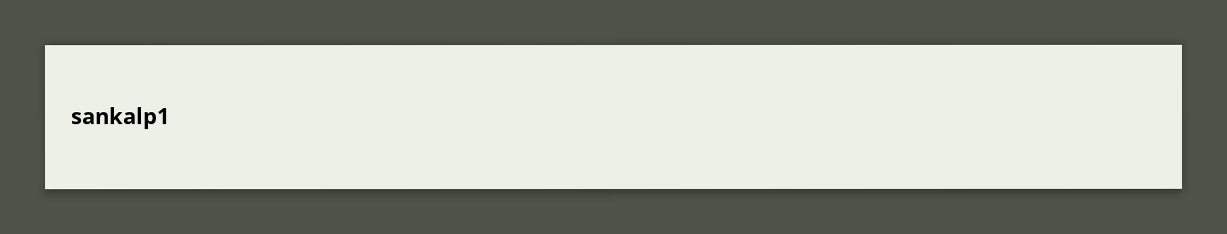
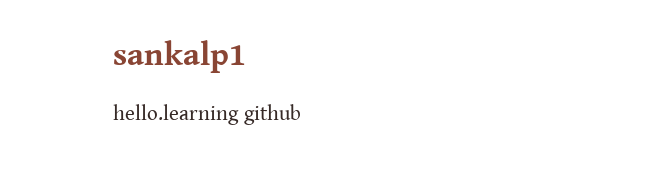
(171, 118) none -> [113,104,301,125] // hello.learning github

